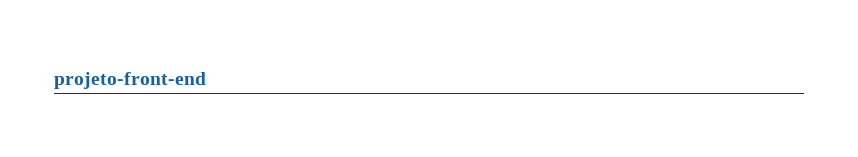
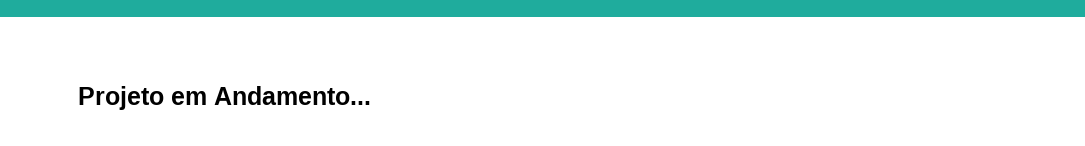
[54,72,206,89] projeto-front-end -> [78,86,371,110] Projeto em Andamento...

